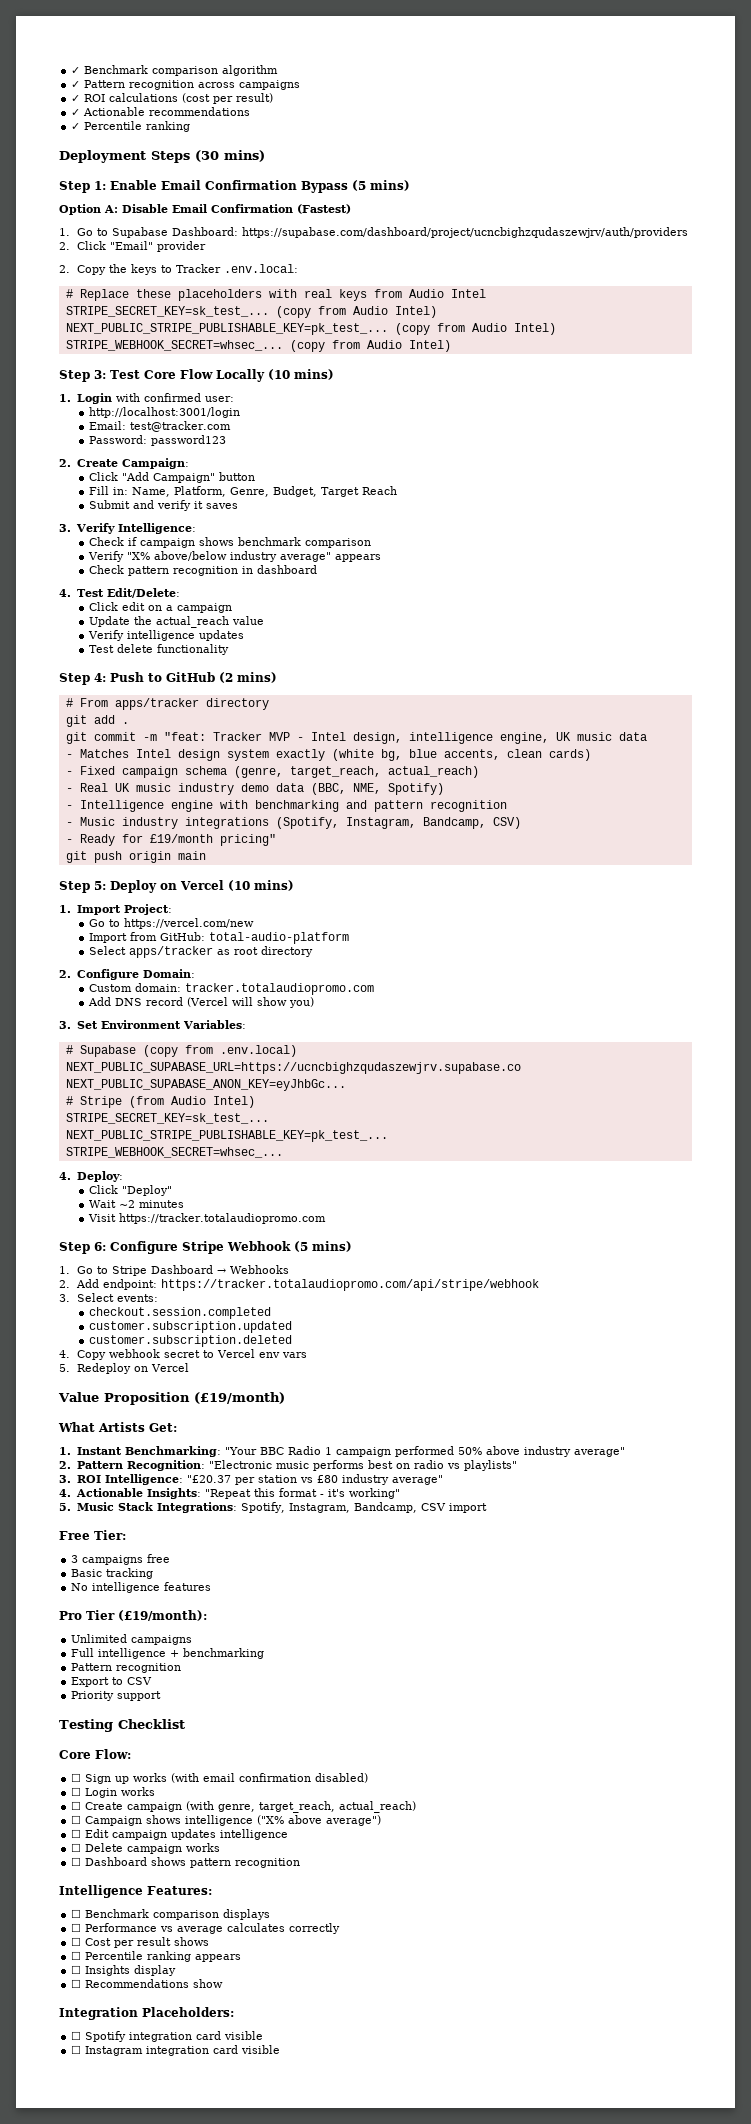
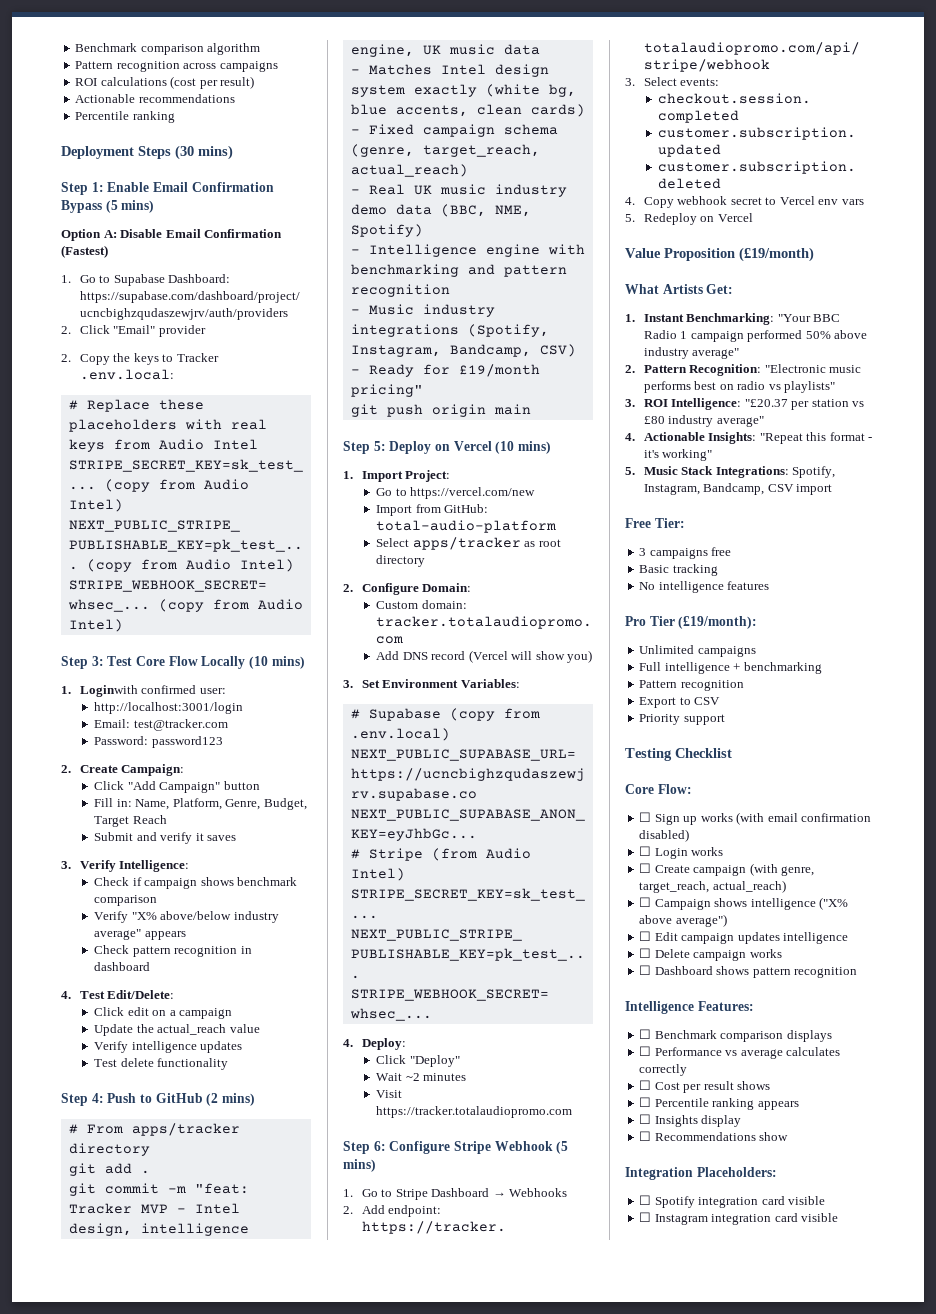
[71,67,81,74] ✓ -> (75, 47) none
[71,81,81,88] ✓ -> (261, 49) none
[71,95,81,102] ✓ -> (278, 66) none
[71,109,81,116] ✓ -> (255, 82) none
[71,123,81,130] ✓ -> (235, 98) none
[77,393,141,404] Login with -> [79,685,138,697] Loginwith

